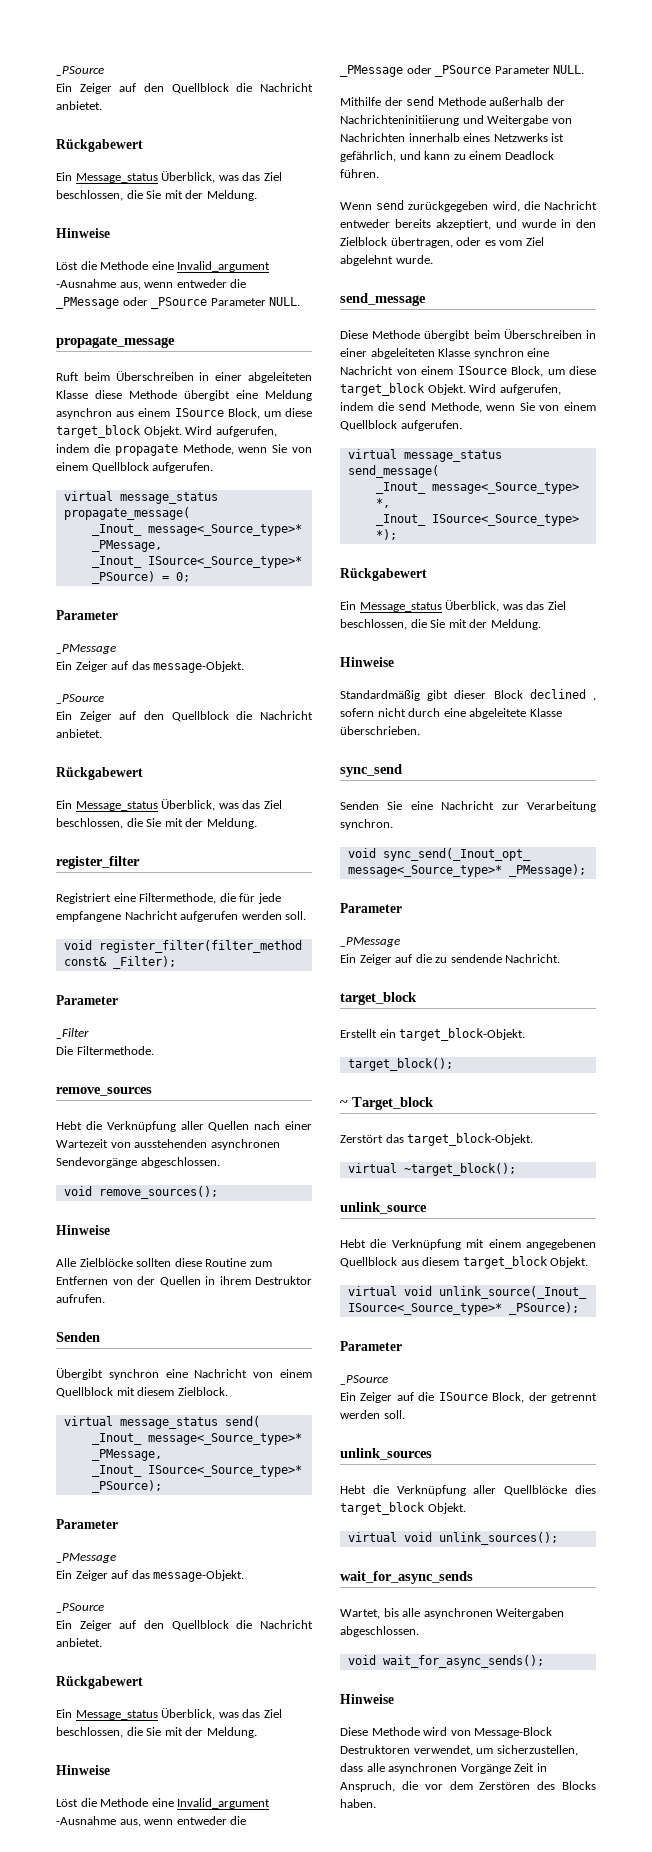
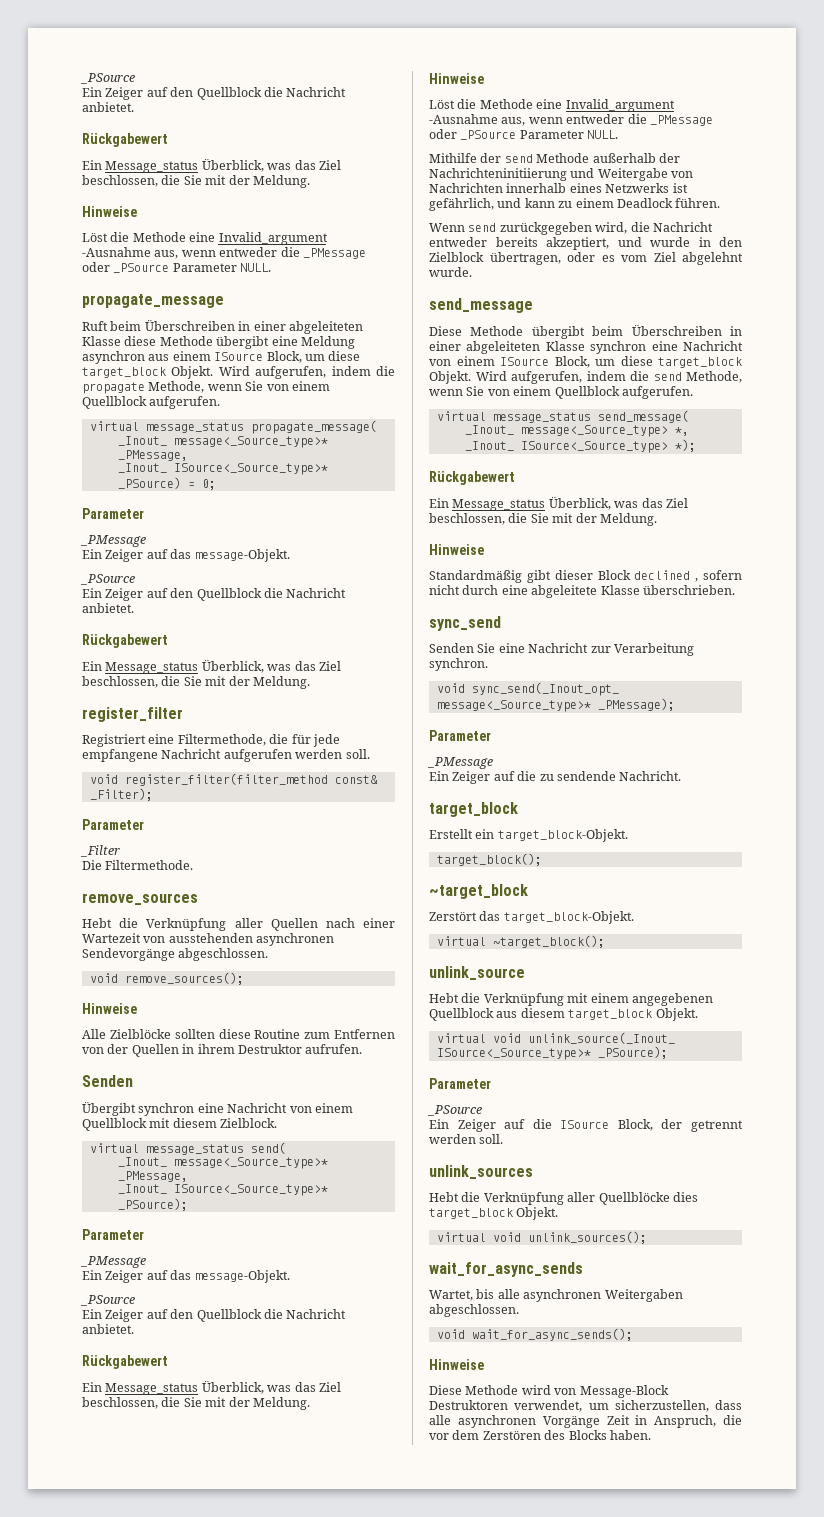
[340,1097,434,1110] ~ Target_block -> [429,884,528,899] ~target_block

